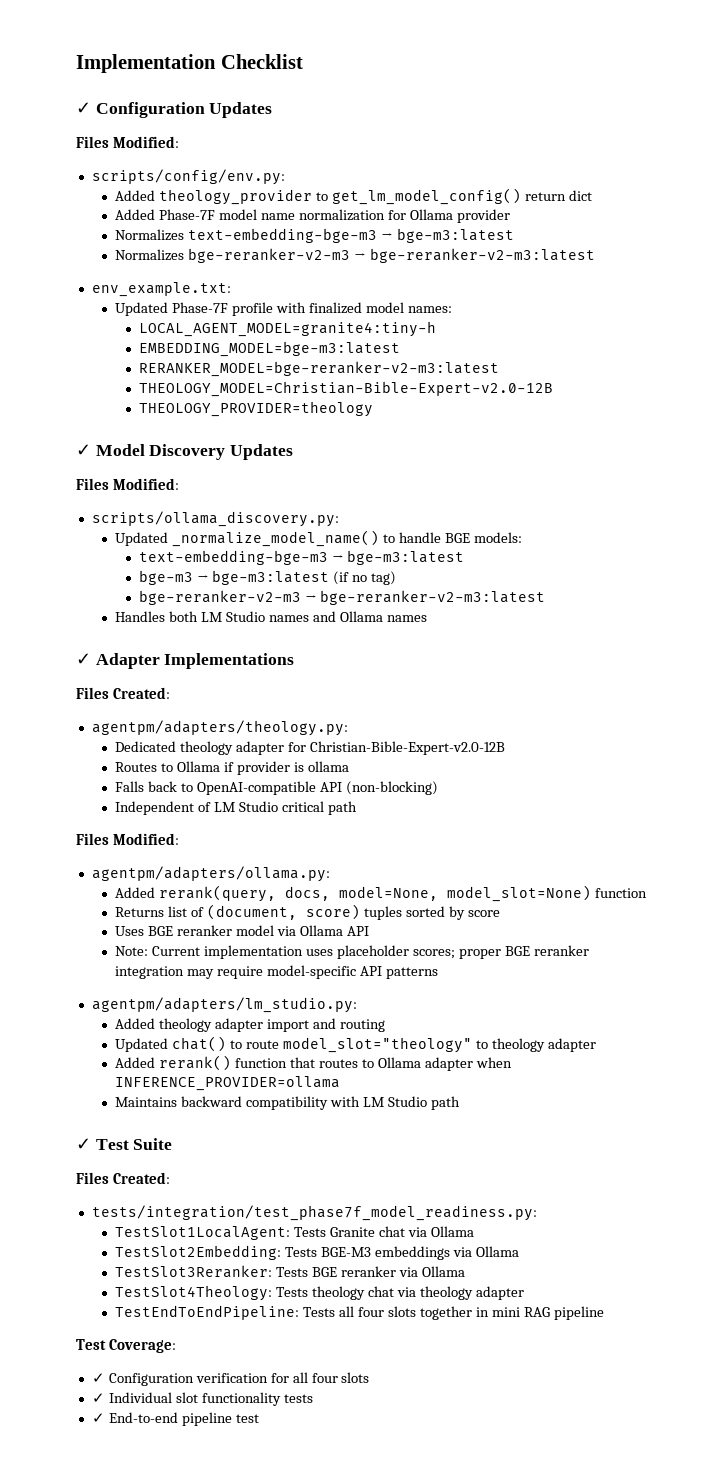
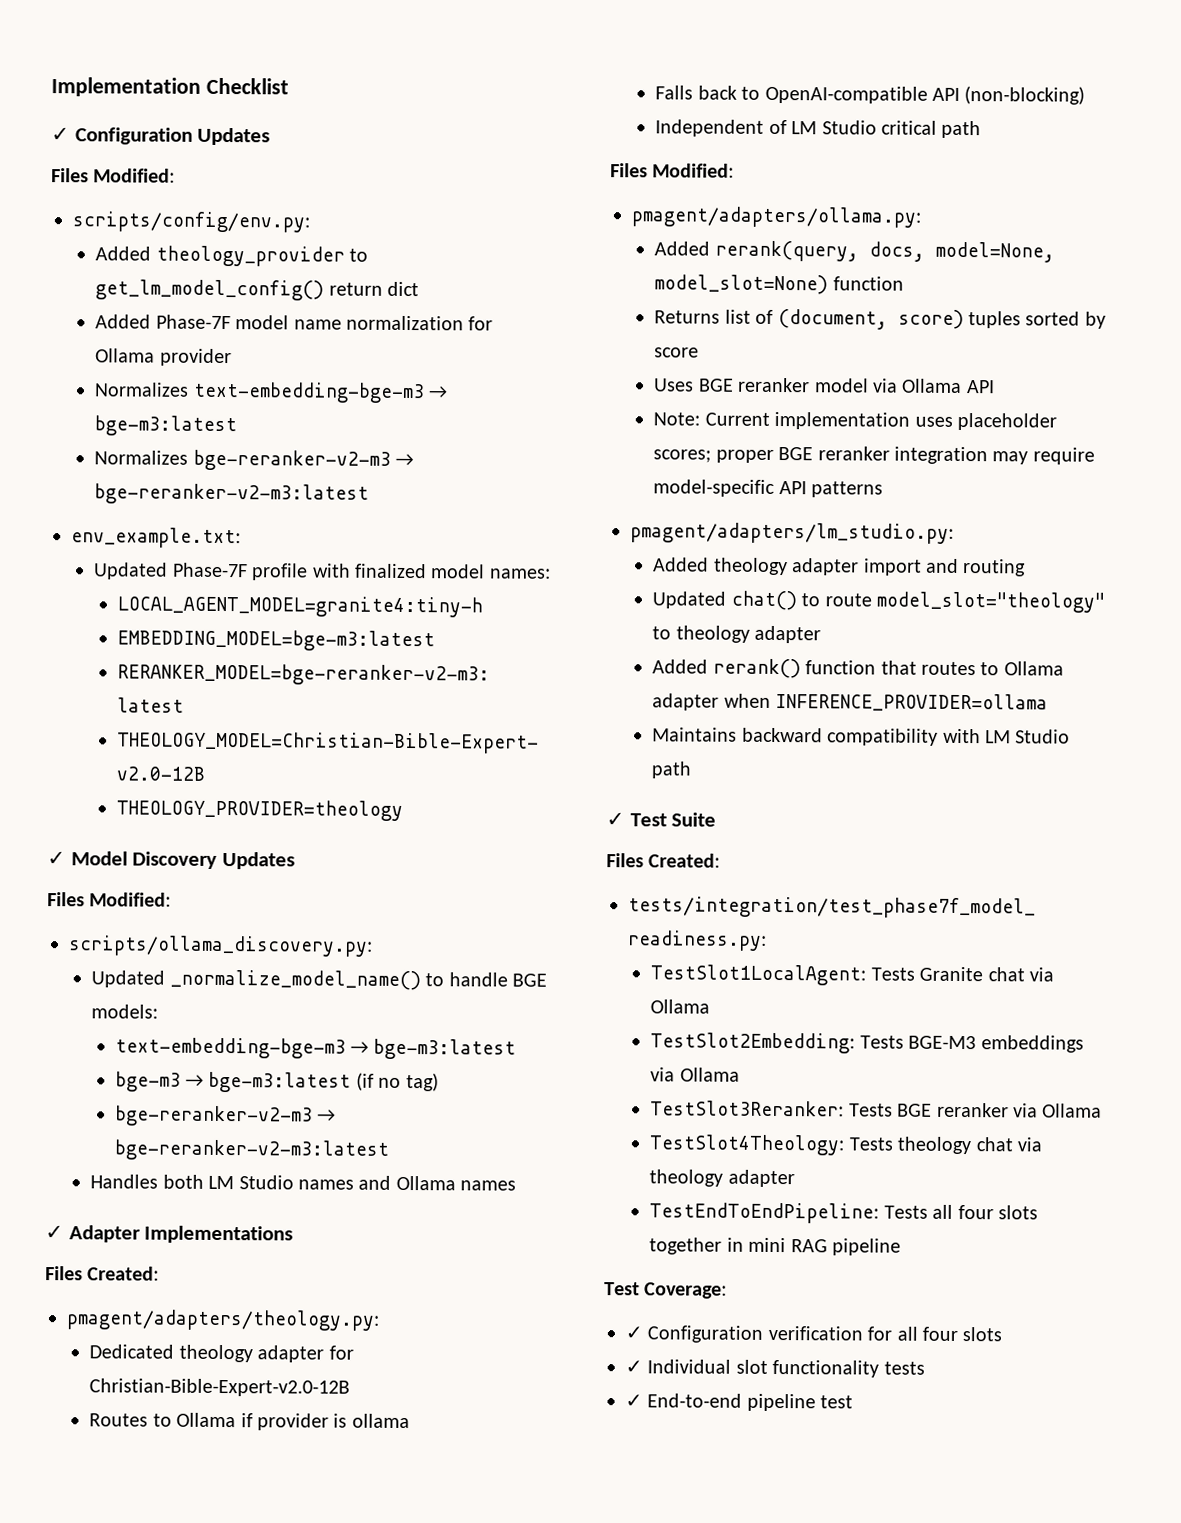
[91,720,348,736] agentpm/adapters/theology.py: -> [66,1309,380,1331] pmagent/adapters/theology.py:
[91,866,330,882] agentpm/adapters/ollama.py: -> [631,206,922,228] pmagent/adapters/ollama.py:
[91,997,357,1013] agentpm/adapters/lm_studio.py: -> [630,522,954,544] pmagent/adapters/lm_studio.py:

